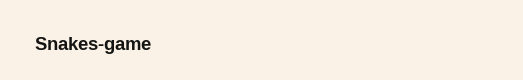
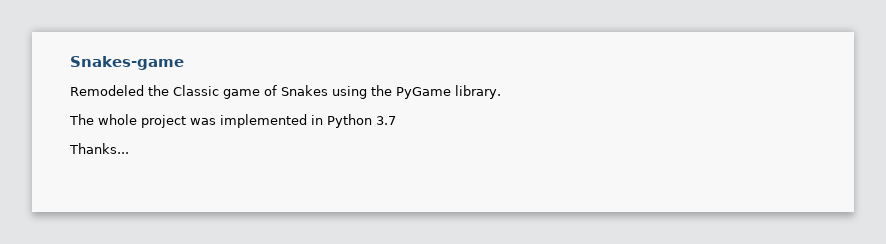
(151, 45) none -> [70,85,501,99] [69,114,396,128] [69,143,129,154] // Remodeled the Classic game of Snakes using the PyGame library. // The whole project was implemented in Python 3.7 // Thanks...

